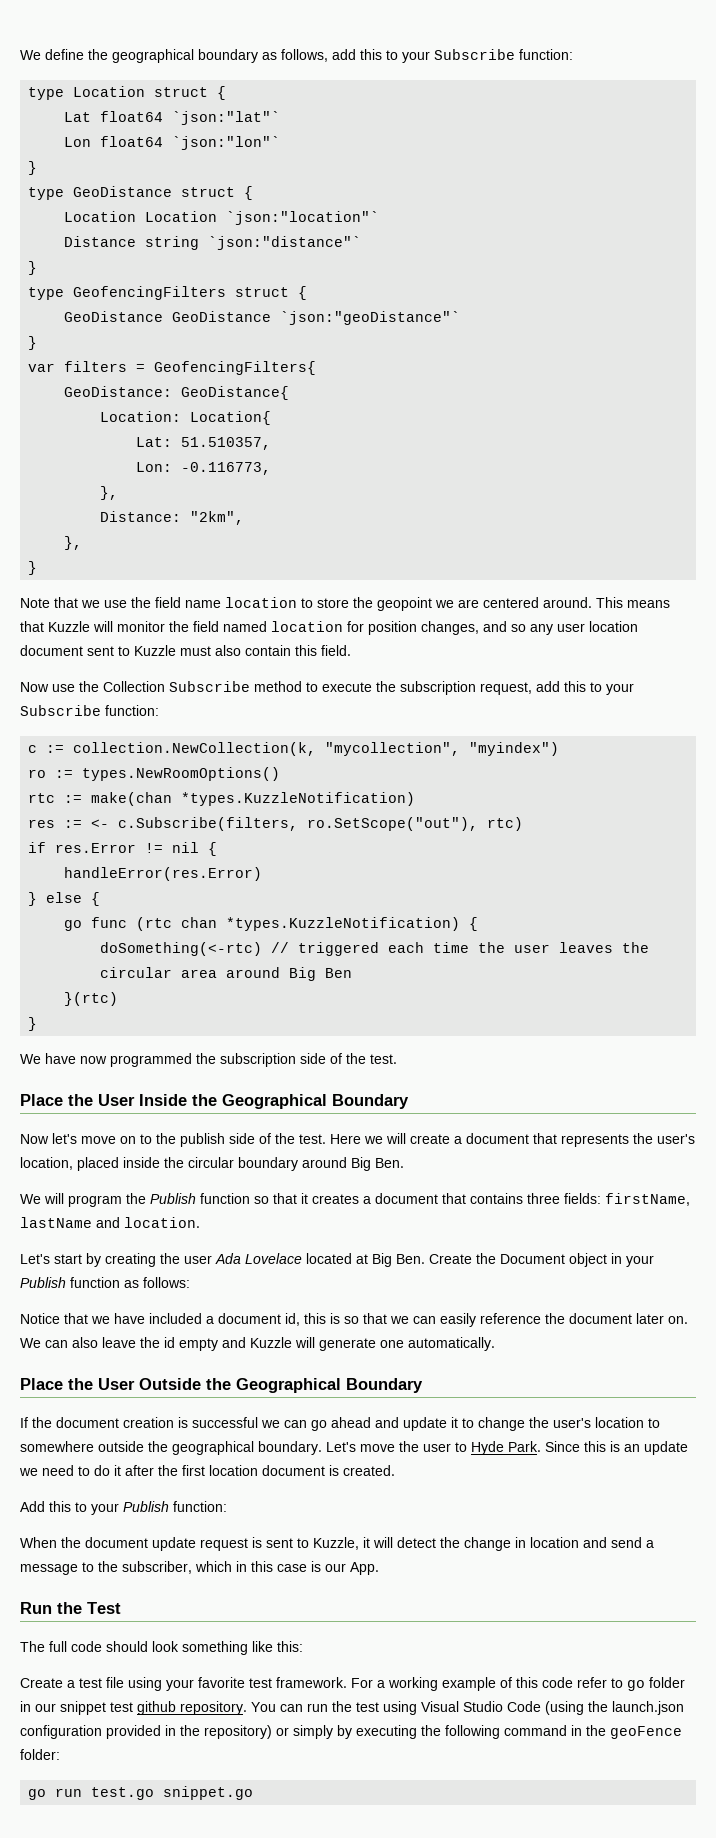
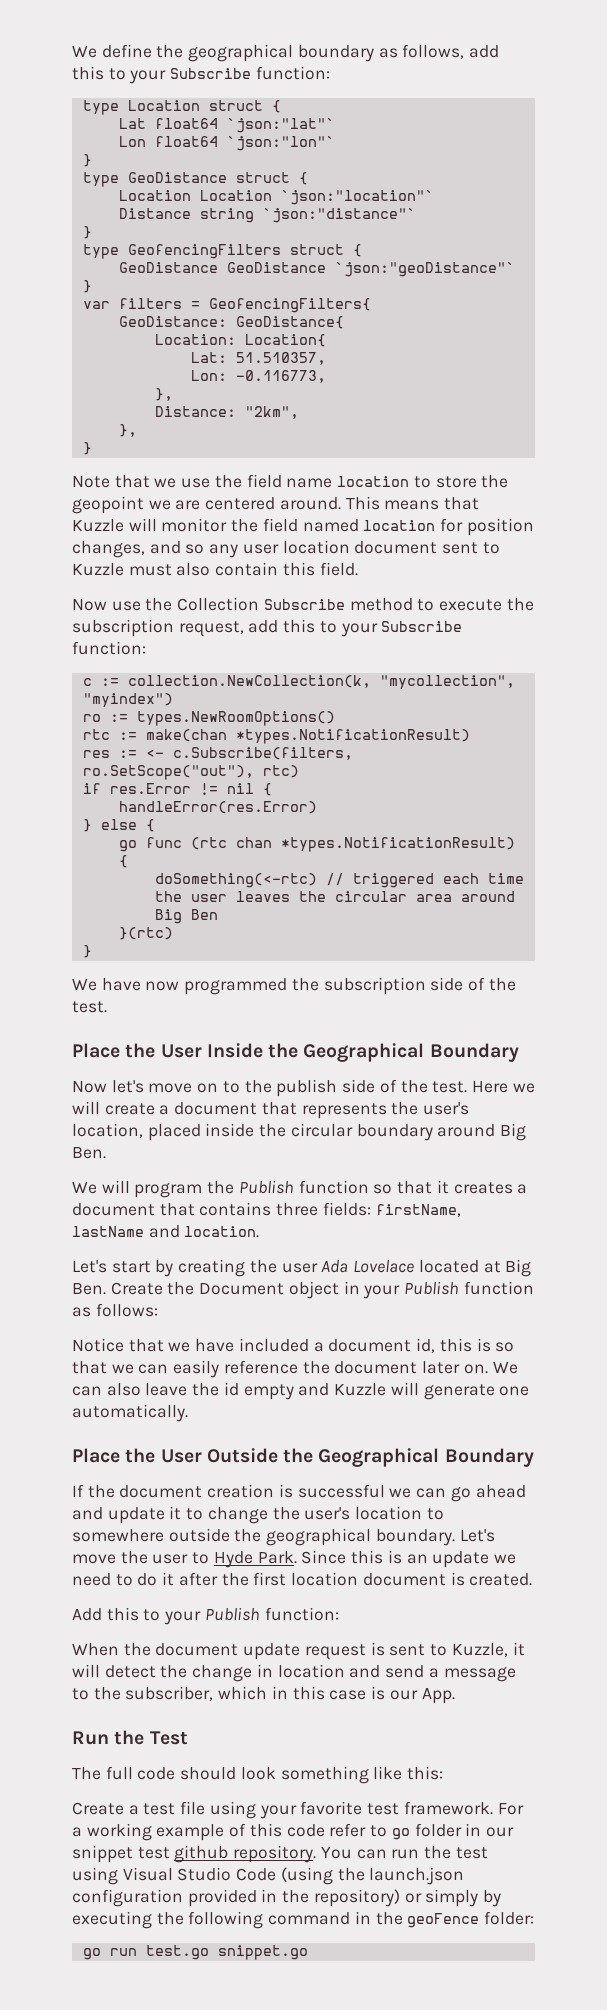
[181,792,416,806] *types.KuzzleNotification) -> [235,729,470,744] *types.NotificationResult)
[226,917,461,931] *types.KuzzleNotification) -> [280,837,515,852] *types.NotificationResult)

